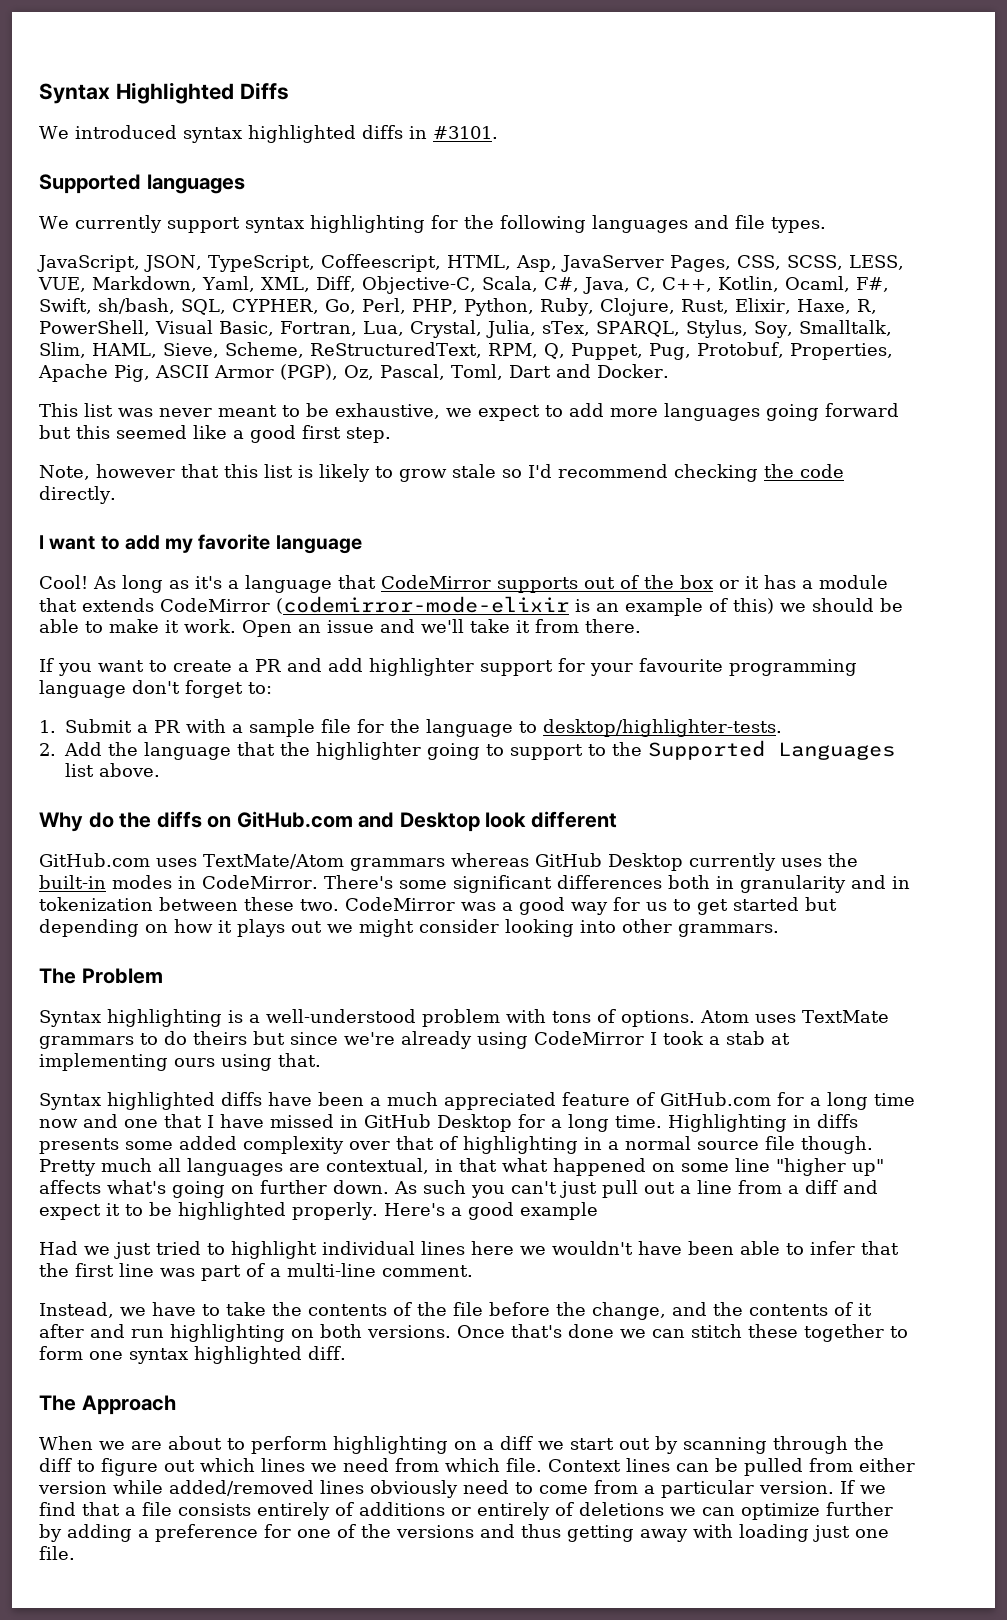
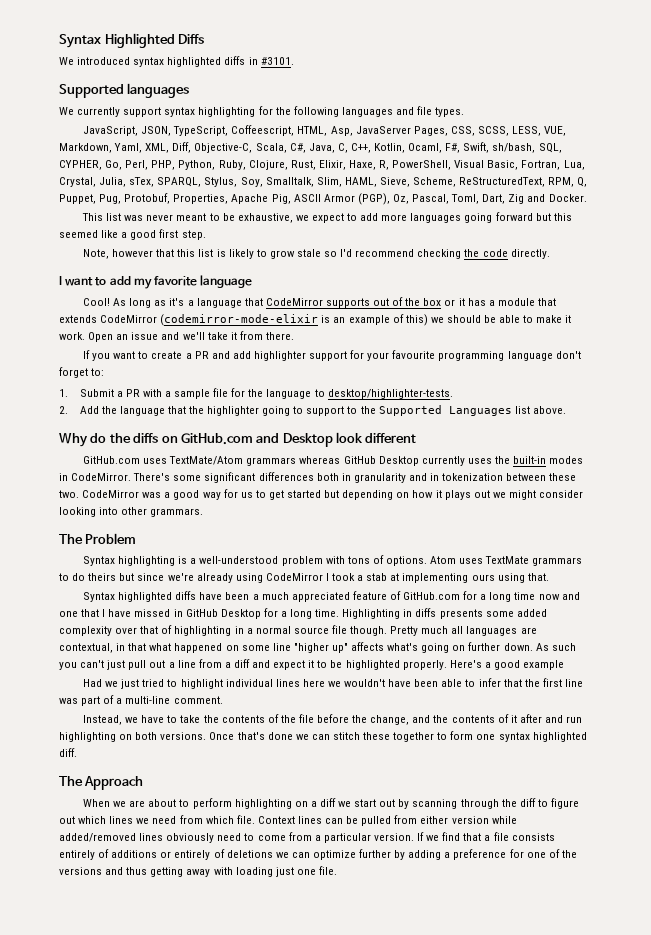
[508,365,551,378] Dart -> [482,194,525,204] Dart, Zig

